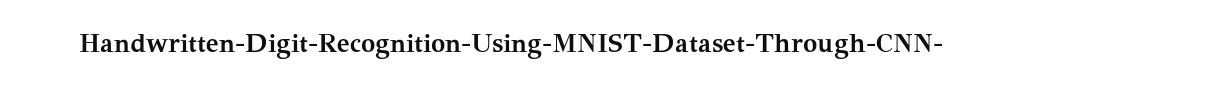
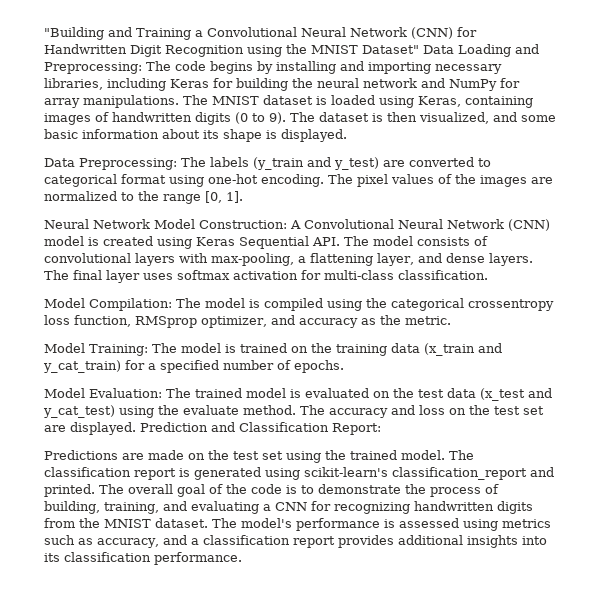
[79,33,943,59] Handwritten-Digit-Recognition-Using-MNIST-Dataset-Through-CNN- -> [44,27,477,40] [44,44,539,57] [44,61,502,74] [44,78,520,91] [44,95,533,108] [44,112,556,125] [44,129,347,142] [44,157,491,170] [44,174,553,187] [44,191,243,204] [44,219,550,231] [44,236,488,249] [44,253,533,266] [44,270,488,283] [44,298,554,311] [44,315,451,328] [44,343,502,356] [43,360,344,373] [44,388,552,401] [43,405,544,418] [44,422,381,435] [44,450,474,463] [44,467,554,480] [44,484,499,497] [44,501,533,514] [44,518,551,531] [44,535,547,548] [44,552,242,565] "Building and Training a Convolutional Neural Network (CNN) for Handwritten Digit Recognition using the MNIST Dataset" Data Loading and Preprocessing: The code begins by installing and importing necessary libraries, including Keras for building the neural network and NumPy for array manipulations. The MNIST dataset is loaded using Keras, containing images of handwritten digits (0 to 9). The dataset is then visualized, and some basic information about its shape is displayed. // Data Preprocessing: The labels (y_train and y_test) are converted to categorical format using one-hot encoding. The pixel values of the images are normalized to the range [0, 1]. // Neural Network Model Construction: A Convolutional Neural Network (CNN) model is created using Keras Sequential API. The model consists of convolutional layers with max-pooling, a flattening layer, and dense layers. The final layer uses softmax activation for multi-class classification. // Model Compilation: The model is compiled using the categorical crossentropy loss function, RMSprop optimizer, and accuracy as the metric. // Model Training: The model is trained on the training data (x_train and y_cat_train) for a specified number of epochs. // Model Evaluation: The trained model is evaluated on the test data (x_test and y_cat_test) using the evaluate method. The accuracy and loss on the test set are displayed. Prediction and Classification Report: // Predictions are made on the test set using the trained model. The classification report is generated using scikit-learn's classification_report and printed. The overall goal of the code is to demonstrate the process of building, training, and evaluating a CNN for recognizing handwritten digits from the MNIST dataset. The model's performance is assessed using metrics such as accuracy, and a classification report provides additional insights into its classification performance.

